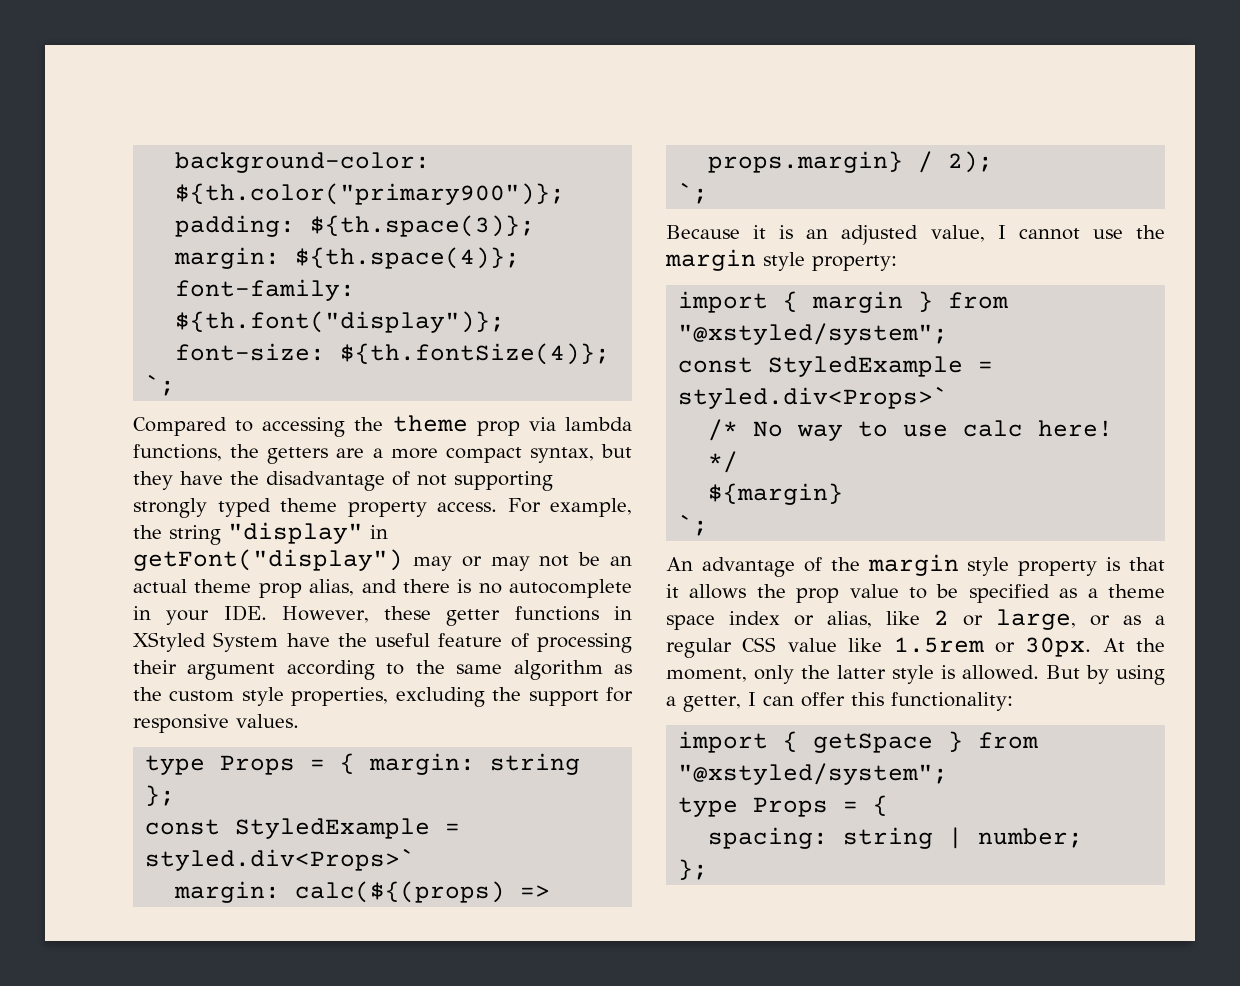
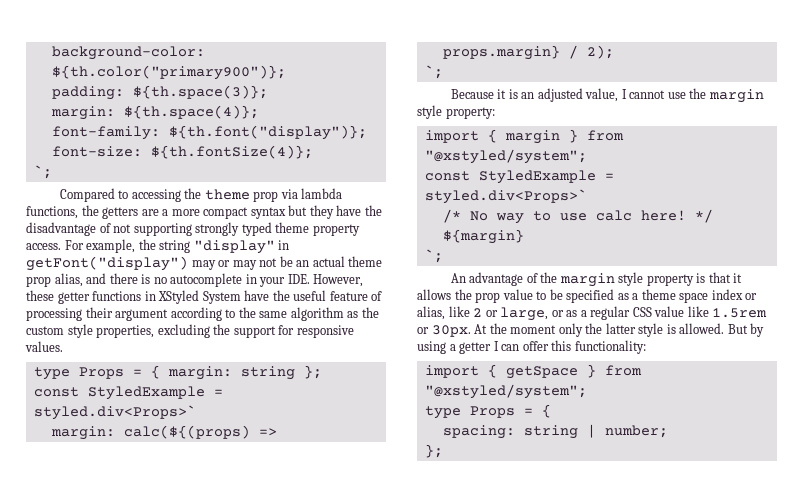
[529,447,594,463] syntax, -> [250,207,286,219] syntax
[666,668,747,682] moment, -> [510,325,557,334] moment
[683,695,741,712] getter, -> [459,342,492,354] getter

